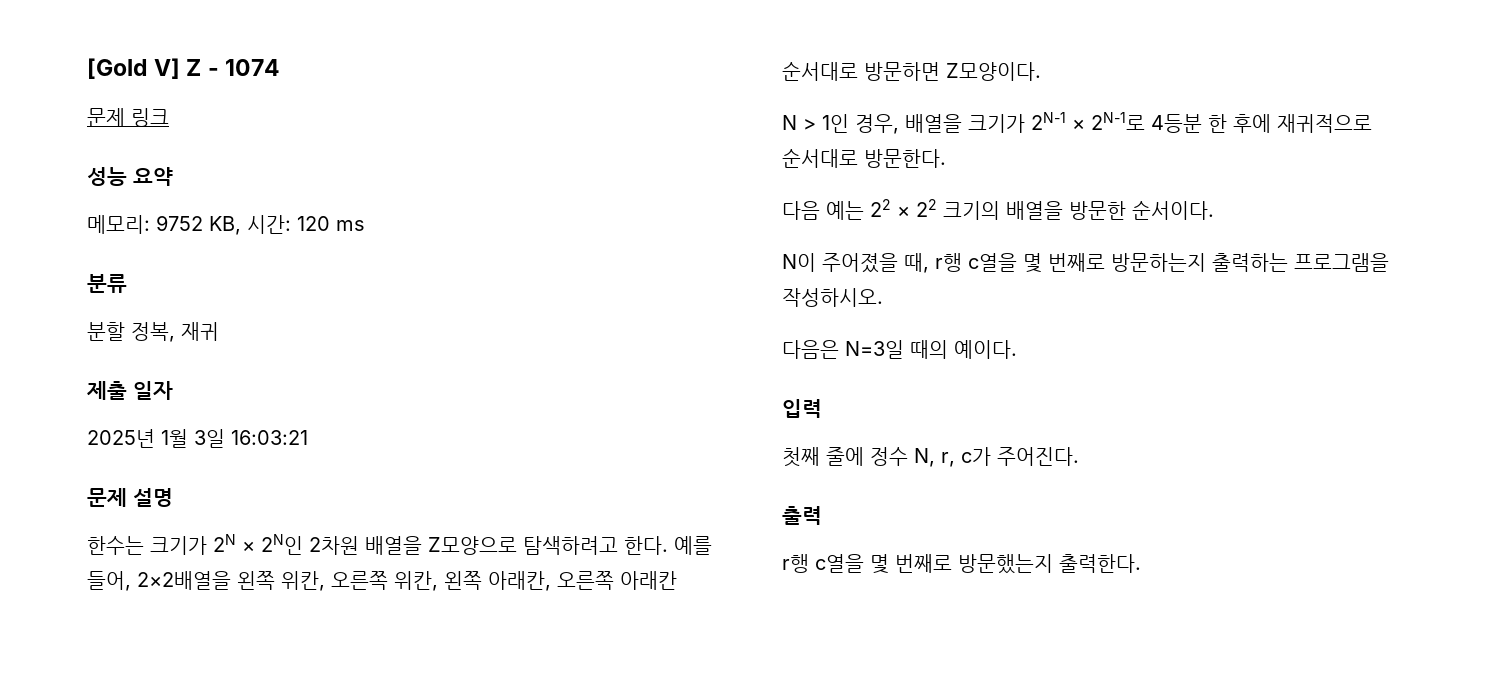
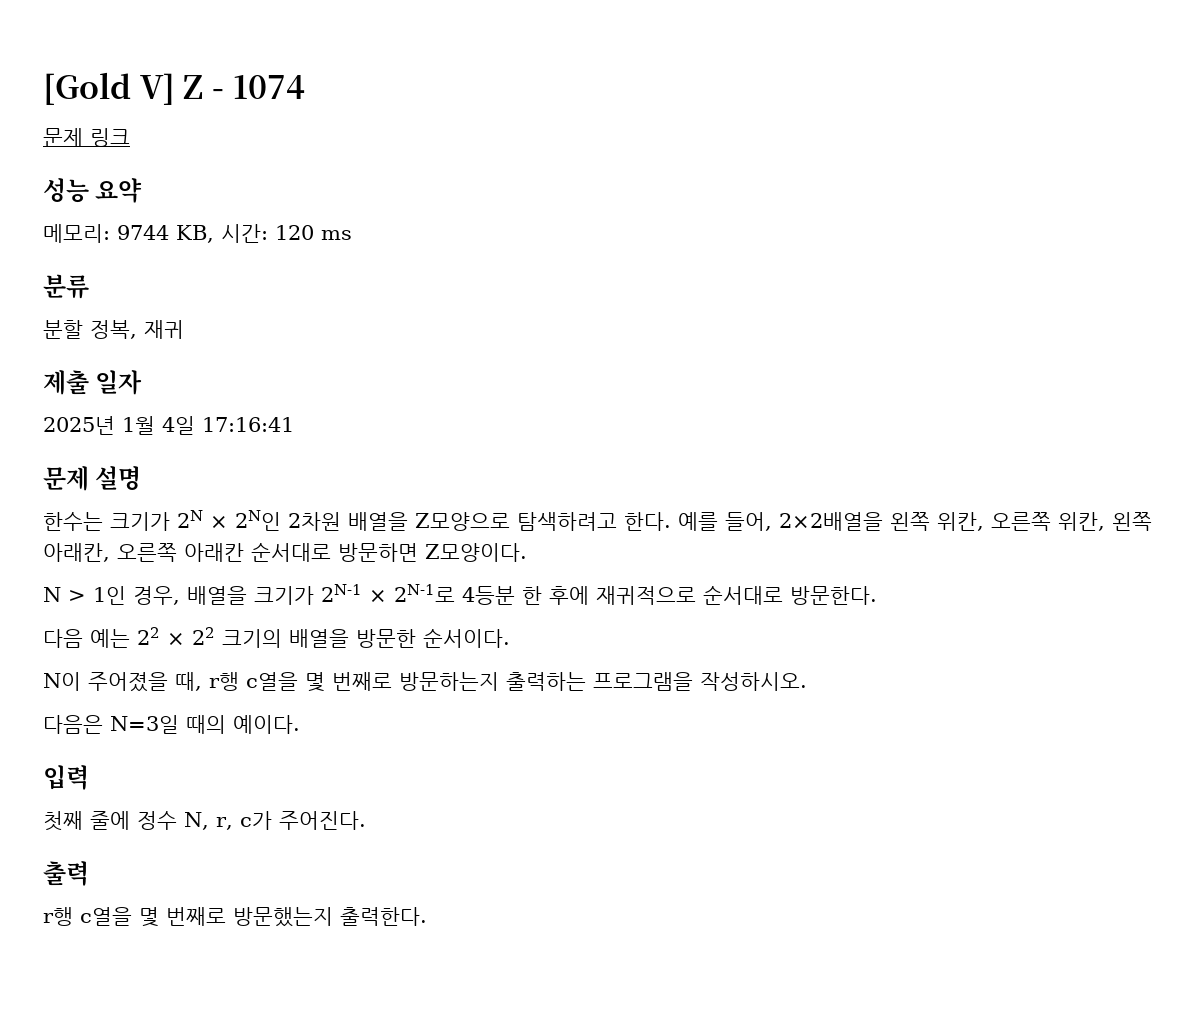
[156,215,203,231] 9752 -> [117,225,169,240] 9744
[194,429,308,448] 3일 16:03:21 -> [162,416,294,435] 4일 17:16:41

